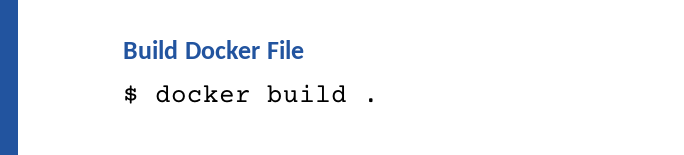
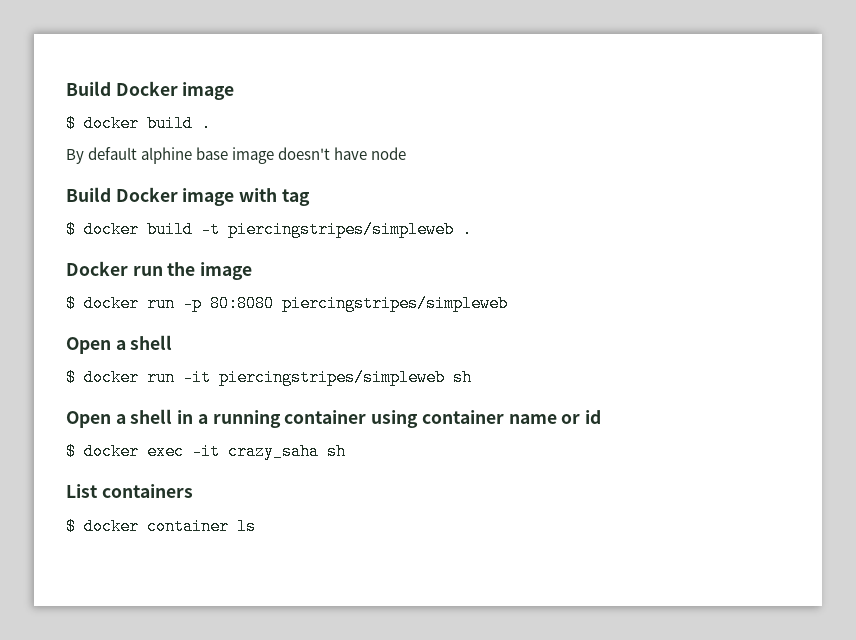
[123,40,305,59] Build Docker File -> [66,81,235,100] Build Docker image
(379, 100) none -> [66,147,407,164] [66,187,310,206] [66,221,472,238] [66,261,253,280] [66,295,508,312] [66,335,173,354] [66,369,472,386] [66,409,601,428] [66,443,346,460] [66,484,193,498] [66,518,256,535] // By default alphine base image doesn't have node // Build Docker image with tag // $ docker build -t piercingstripes/simpleweb . // Docker run the image // $ docker run -p 80:8080 piercingstripes/simpleweb // Open a shell // $ docker run -it piercingstripes/simpleweb sh // Open a shell in a running container using container name or id // $ docker exec -it crazy_saha sh // List containers // $ docker container ls

